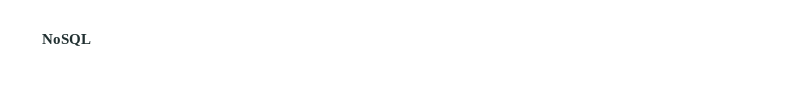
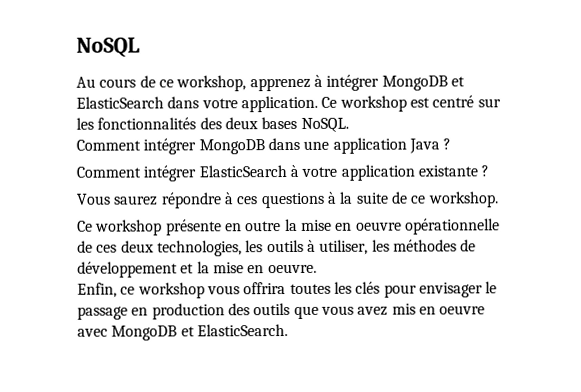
(91, 40) none -> [76,74,465,92] [76,95,501,113] [76,116,349,132] [76,137,452,155] [76,164,490,182] [76,191,499,209] [77,218,500,236] [77,239,477,257] [77,261,317,278] [77,281,498,299] [77,303,486,320] [77,324,288,341] // Au cours de ce workshop, apprenez à intégrer MongoDB et ElasticSearch dans votre application. Ce workshop est centré sur les fonctionnalités des deux bases NoSQL. // Comment intégrer MongoDB dans une application Java ? // Comment intégrer ElasticSearch à votre application existante ? // Vous saurez répondre à ces questions à la suite de ce workshop. // Ce workshop présente en outre la mise en oeuvre opérationnelle de ces deux technologies, les outils à utiliser, les méthodes de développement et la mise en oeuvre. // Enfin, ce workshop vous offrira toutes les clés pour envisager le passage en production des outils que vous avez mis en oeuvre avec MongoDB et ElasticSearch.

